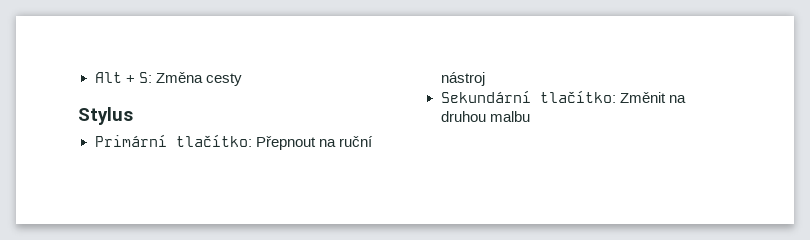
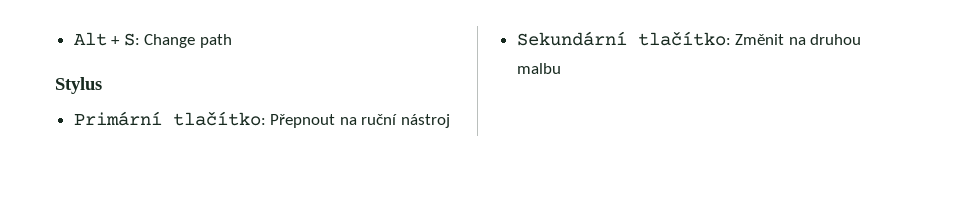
[155,72,242,86] Změna cesty -> [144,34,233,48] Change path

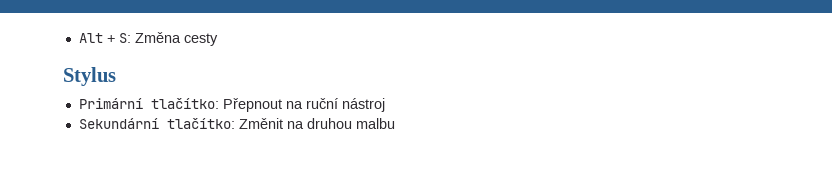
[144,34,233,48] Change path -> [134,32,218,46] Změna cesty

